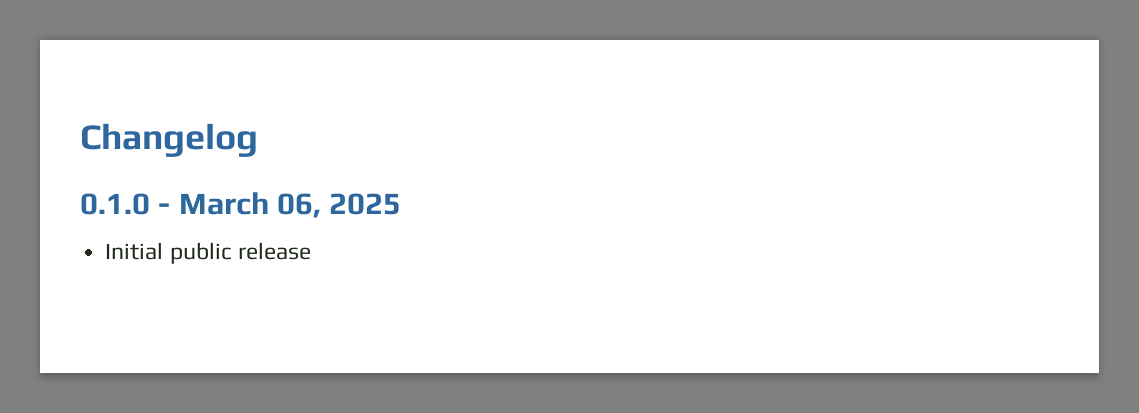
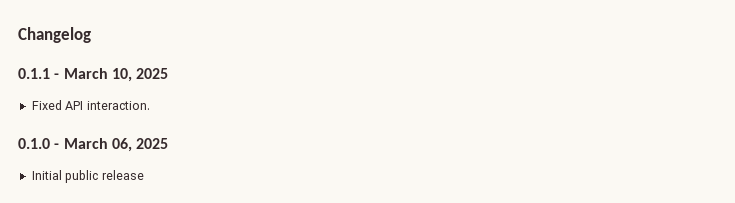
(258, 140) none -> [18,68,169,82] [31,100,150,110] // 0.1.1 - March 10, 2025 // Fixed API interaction.

